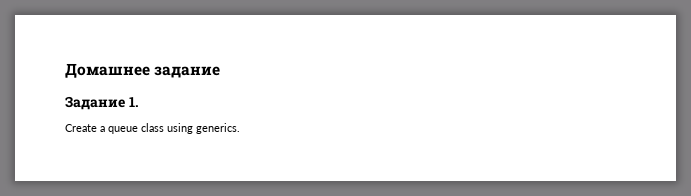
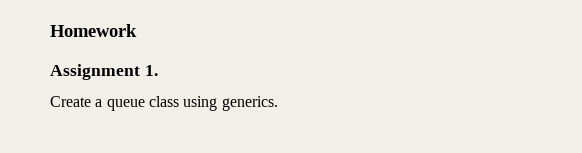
[65,63,221,78] [65,96,125,110] Домашнее задание // Задание -> [50,24,137,37] [50,64,140,80] Homework // Assignment

